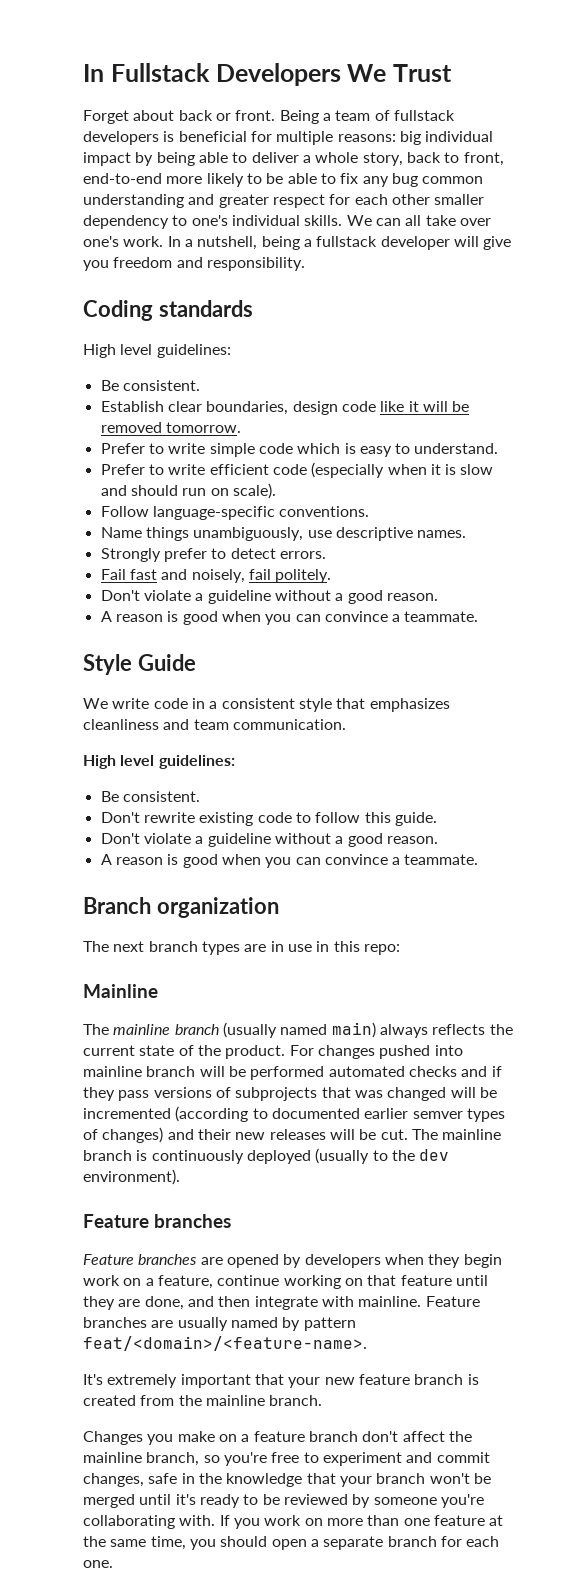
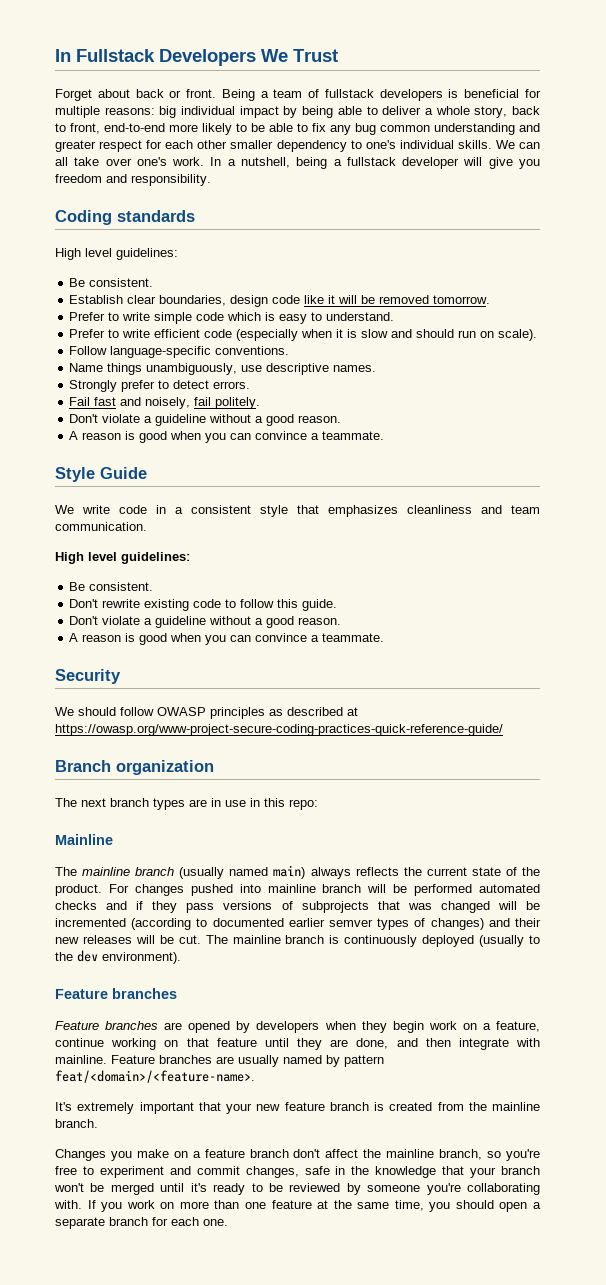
(479, 859) none -> [55,669,121,684] [55,707,358,719] [55,724,503,736] // Security // We should follow OWASP principles as described at https://owasp.org/www-project-secure-coding-practices-quick-reference-guide/

